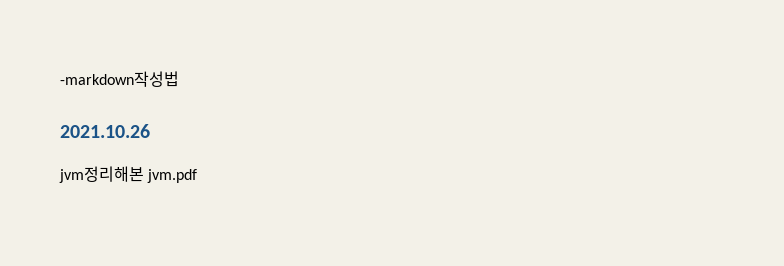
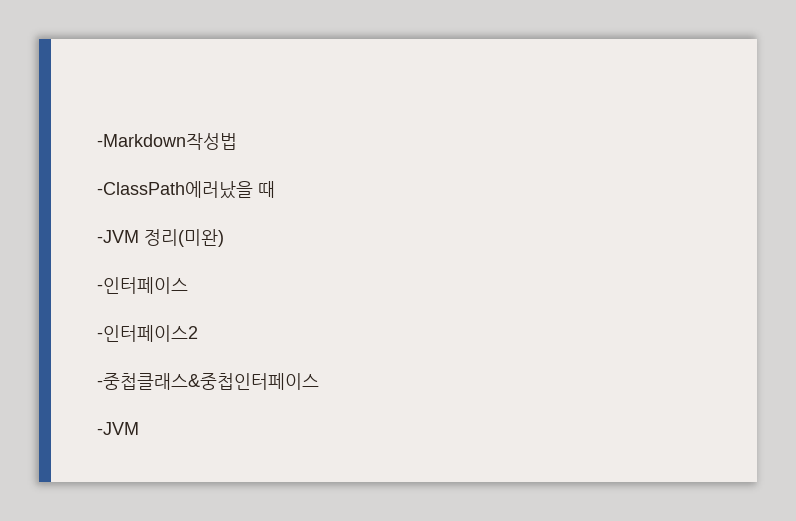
[60,71,179,87] [60,124,150,138] [59,166,198,183] -markdown작성법 // 2021.10.26 // jvm정리해본 jvm.pdf -> [97,133,237,150] [97,181,275,199] [97,229,224,247] [97,277,188,294] [97,325,198,342] [97,373,319,390] [97,422,139,435] -Markdown작성법 // -ClassPath에러났을 때 // -JVM 정리(미완) // -인터페이스 // -인터페이스2 // -중첩클래스&중첩인터페이스 // -JVM

